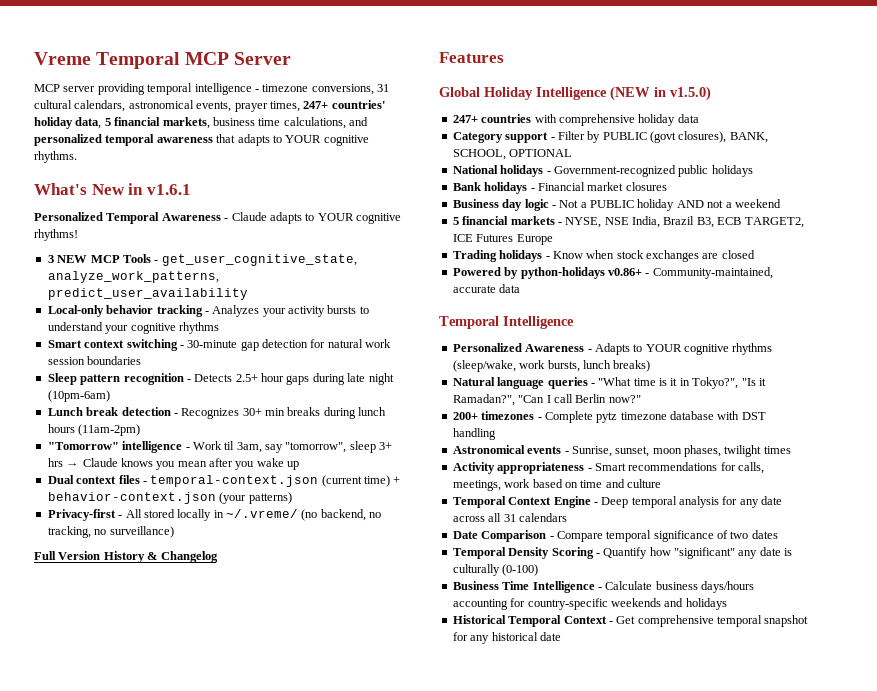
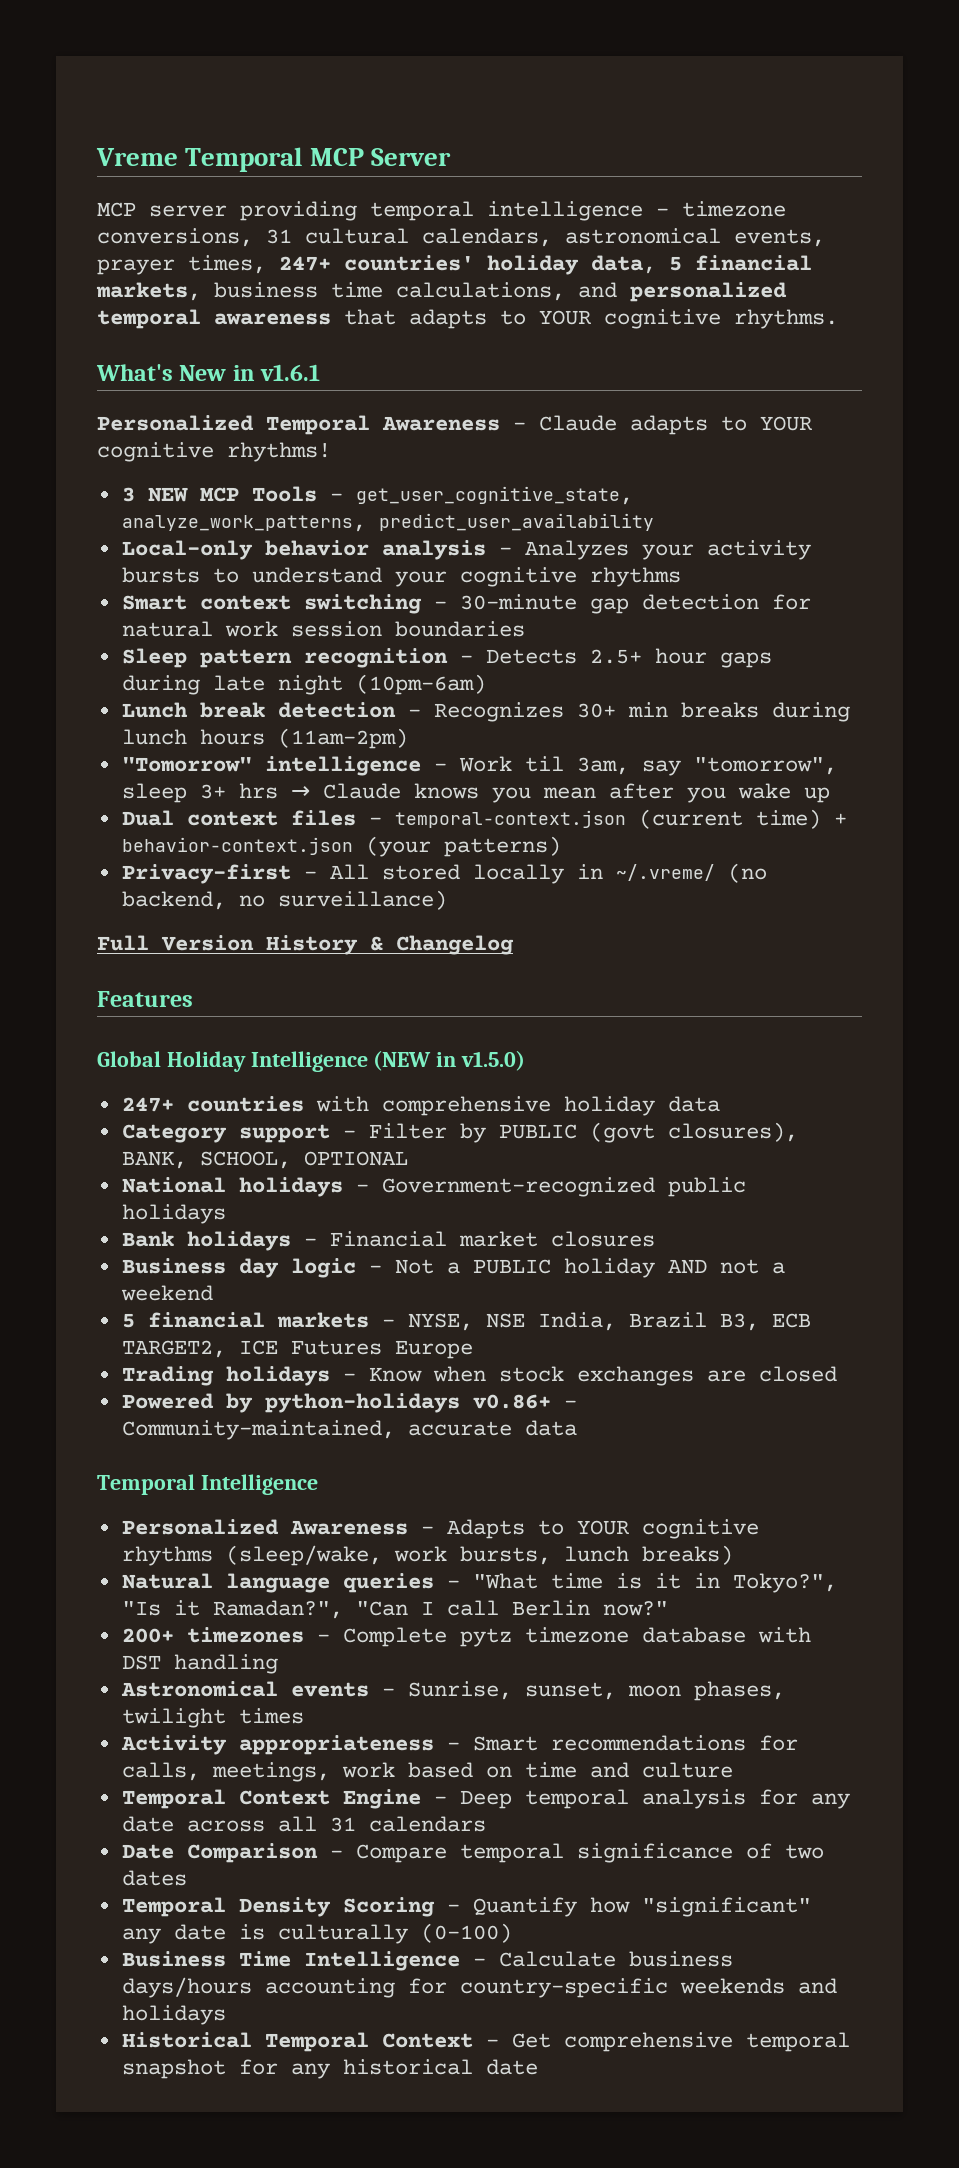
[156,305,203,317] tracking -> [381,540,486,560] analysis
[47,526,107,538] tracking, no -> (265, 901) none

